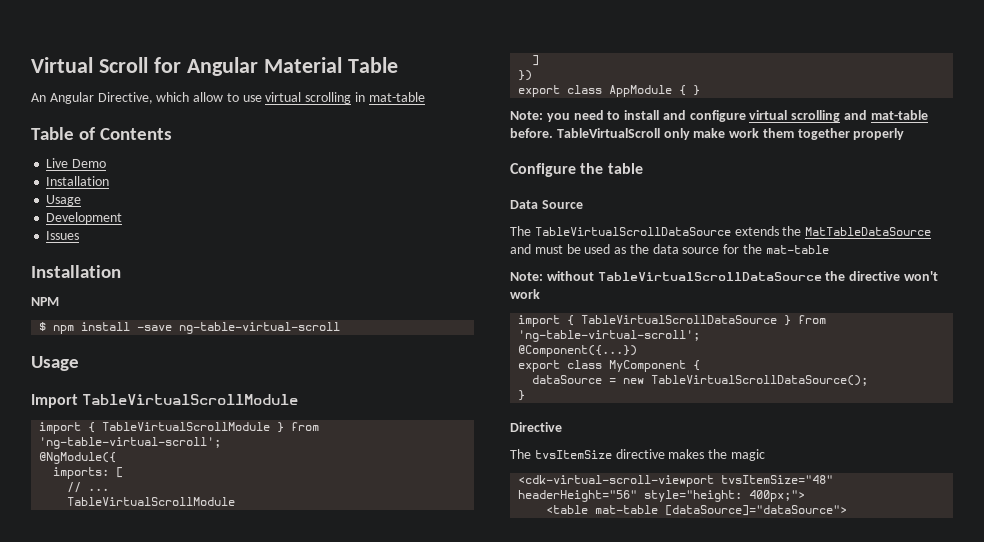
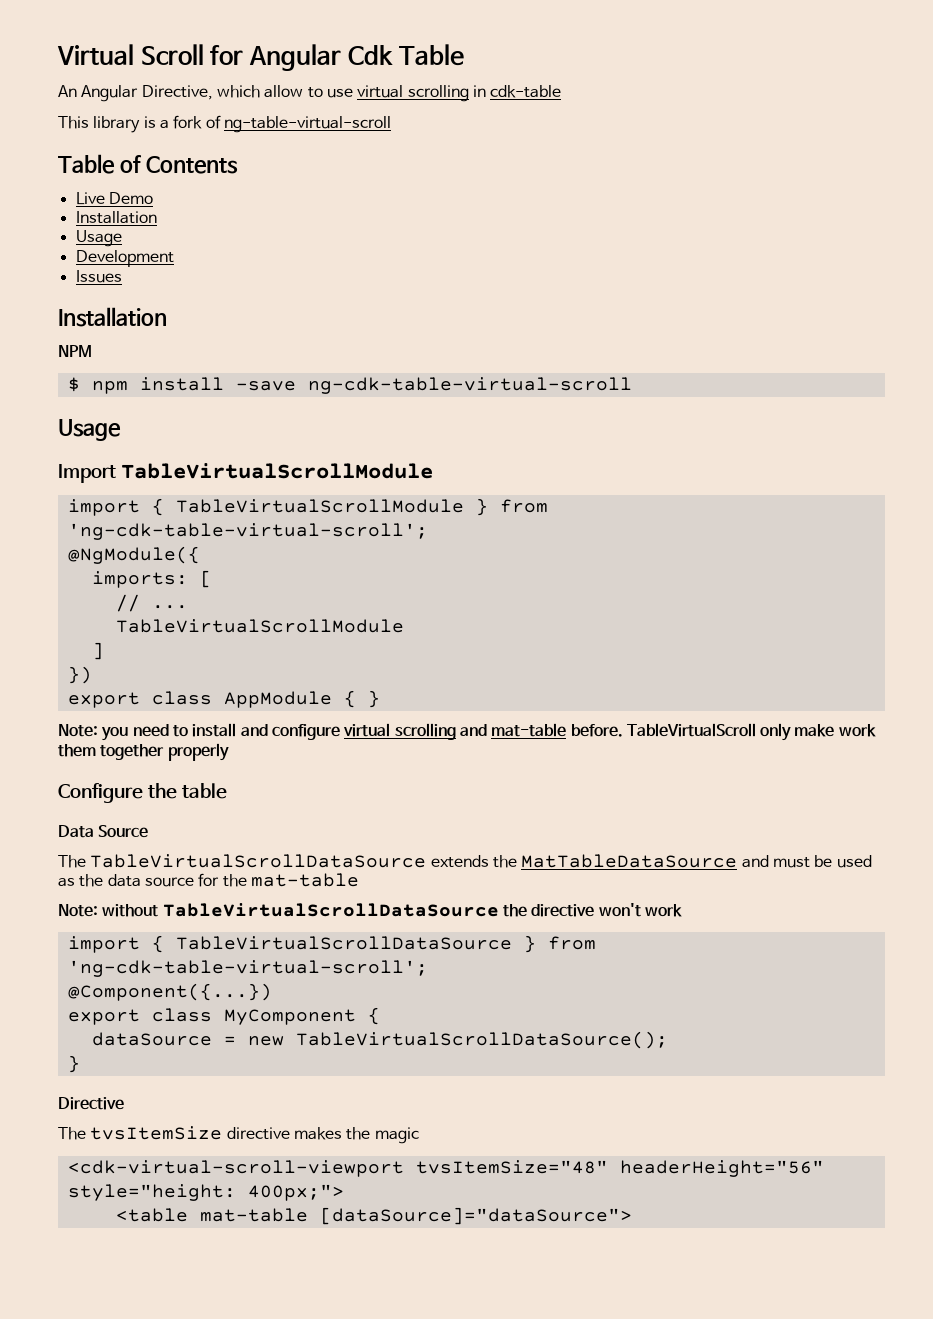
[263,57,342,73] Material -> [347,45,393,65] Cdk
[368,92,425,102] mat-table -> [490,85,562,98] [58,115,391,133] cdk-table // This library is a fork of ng-table-virtual-scroll
[179,322,341,334] ng-table-virtual-scroll -> [307,377,632,394] ng-cdk-table-virtual-scroll
[39,437,222,449] 'ng-table-virtual-scroll'; -> [67,523,428,540] 'ng-cdk-table-virtual-scroll';
[518,330,701,342] 'ng-table-virtual-scroll'; -> [67,960,428,977] 'ng-cdk-table-virtual-scroll';

